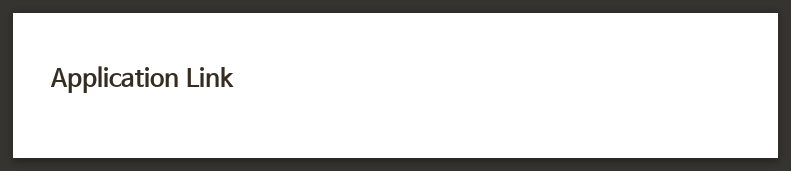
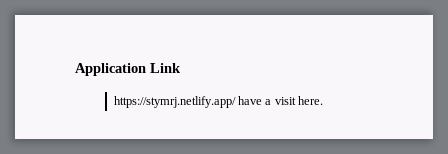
(234, 77) none -> [113,96,324,108] // https://stymrj.netlify.app/ have a visit here.

